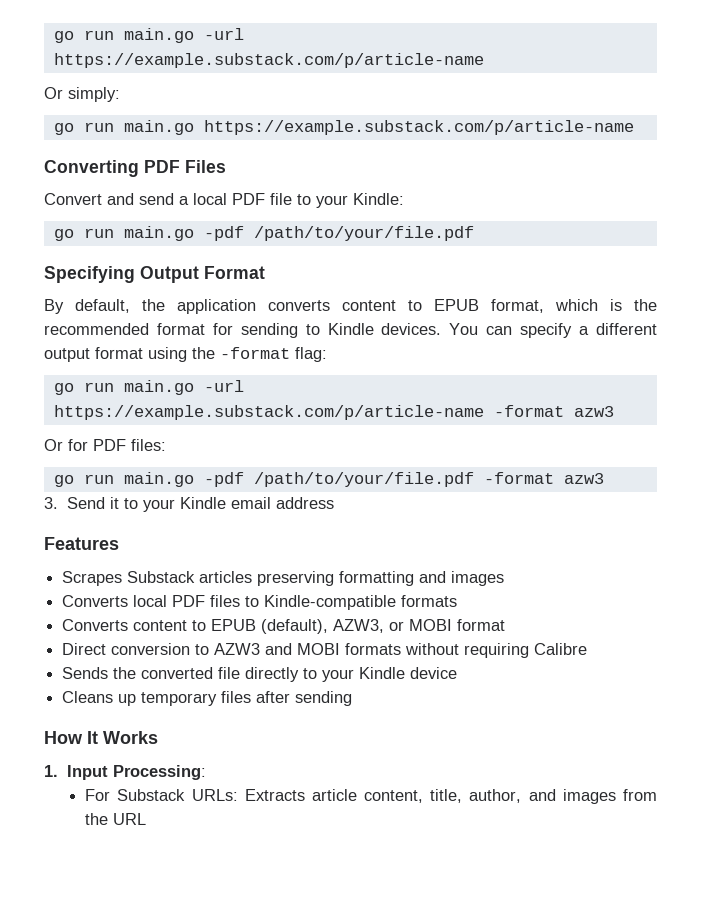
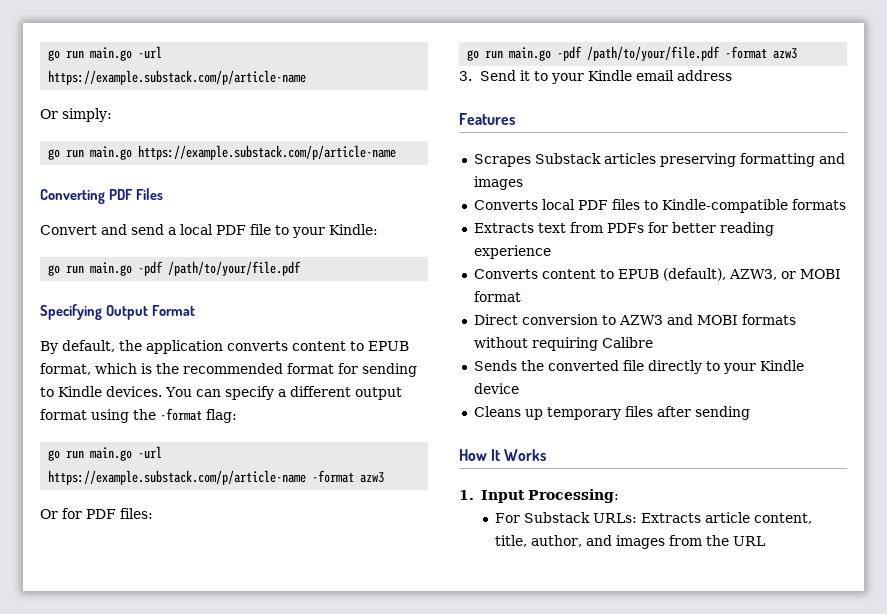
(458, 601) none -> [473,222,774,236] [473,245,551,259] // Extracts text from PDFs for better reading experience

